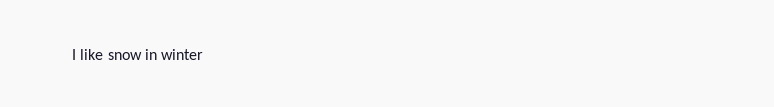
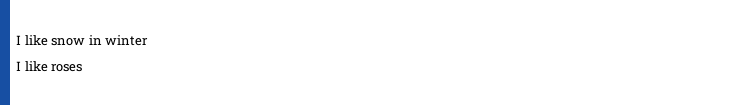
(204, 54) none -> [16,61,83,72] // I like roses

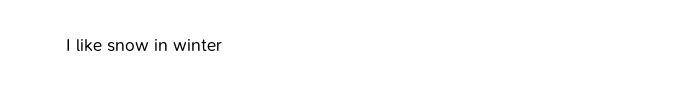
[16,61,83,72] // I like roses -> (222, 45) none

